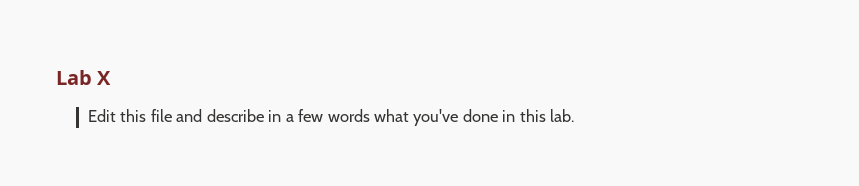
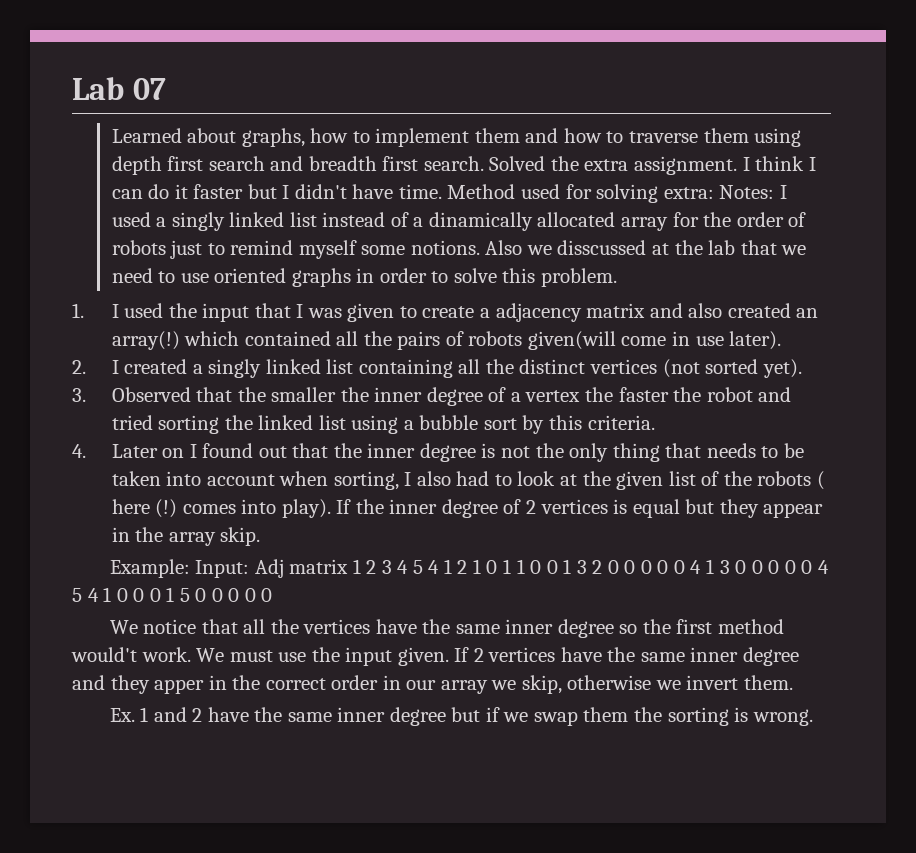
[97,71,112,85] [87,109,575,126] X // Edit this file and describe in a few words what you've done in this lab. -> [132,78,166,100] [111,128,802,147] [111,156,816,175] [111,184,787,203] [111,212,807,231] [111,240,807,259] [111,268,617,287] [72,303,819,322] [111,331,782,350] [72,359,802,378] [72,387,792,406] [111,415,655,434] [72,443,804,462] [111,471,825,490] [111,499,824,518] [111,527,261,546] [109,559,829,578] [72,587,273,602] [109,619,785,638] [71,647,800,666] [72,675,794,694] [109,707,813,726] 07 // Learned about graphs, how to implement them and how to traverse them using depth first search and breadth first search. Solved the extra assignment. I think I can do it faster but I didn't have time. Method used for solving extra: Notes: I used a singly linked list instead of a dinamically allocated array for the order of robots just to remind myself some notions. Also we disscussed at the lab that we need to use oriented graphs in order to solve this problem. // 1. I used the input that I was given to create a adjacency matrix and also created an array(!) which contained all the pairs of robots given(will come in use later). // 2. I created a singly linked list containing all the distinct vertices (not sorted yet). // 3. Observed that the smaller the inner degree of a vertex the faster the robot and tried sorting the linked list using a bubble sort by this criteria. // 4. Later on I found out that the inner degree is not the only thing that needs to be taken into account when sorting, I also had to look at the given list of the robots ( here (!) comes into play). If the inner degree of 2 vertices is equal but they appear in the array skip. // Example: Input: Adj matrix 1 2 3 4 5 4 1 2 1 0 1 1 0 0 1 3 2 0 0 0 0 0 4 1 3 0 0 0 0 0 4 5 4 1 0 0 0 1 5 0 0 0 0 0 // We notice that all the vertices have the same inner degree so the first method would't work. We must use the input given. If 2 vertices have the same inner degree and they apper in the correct order in our array we skip, otherwise we invert them. // Ex. 1 and 2 have the same inner degree but if we swap them the sorting is wrong.

